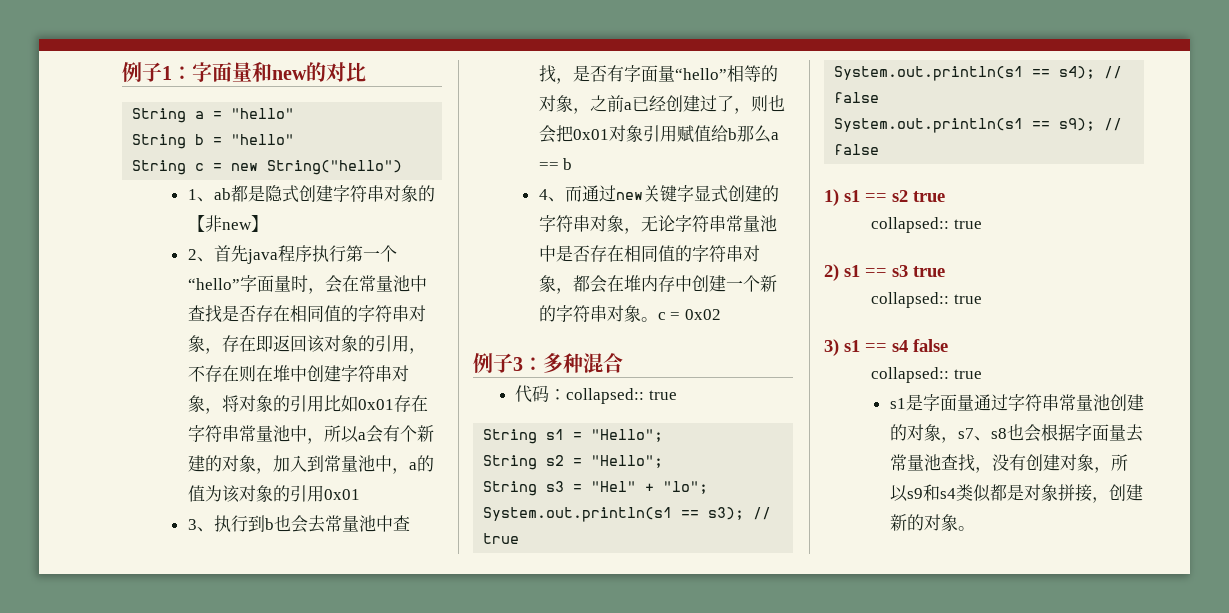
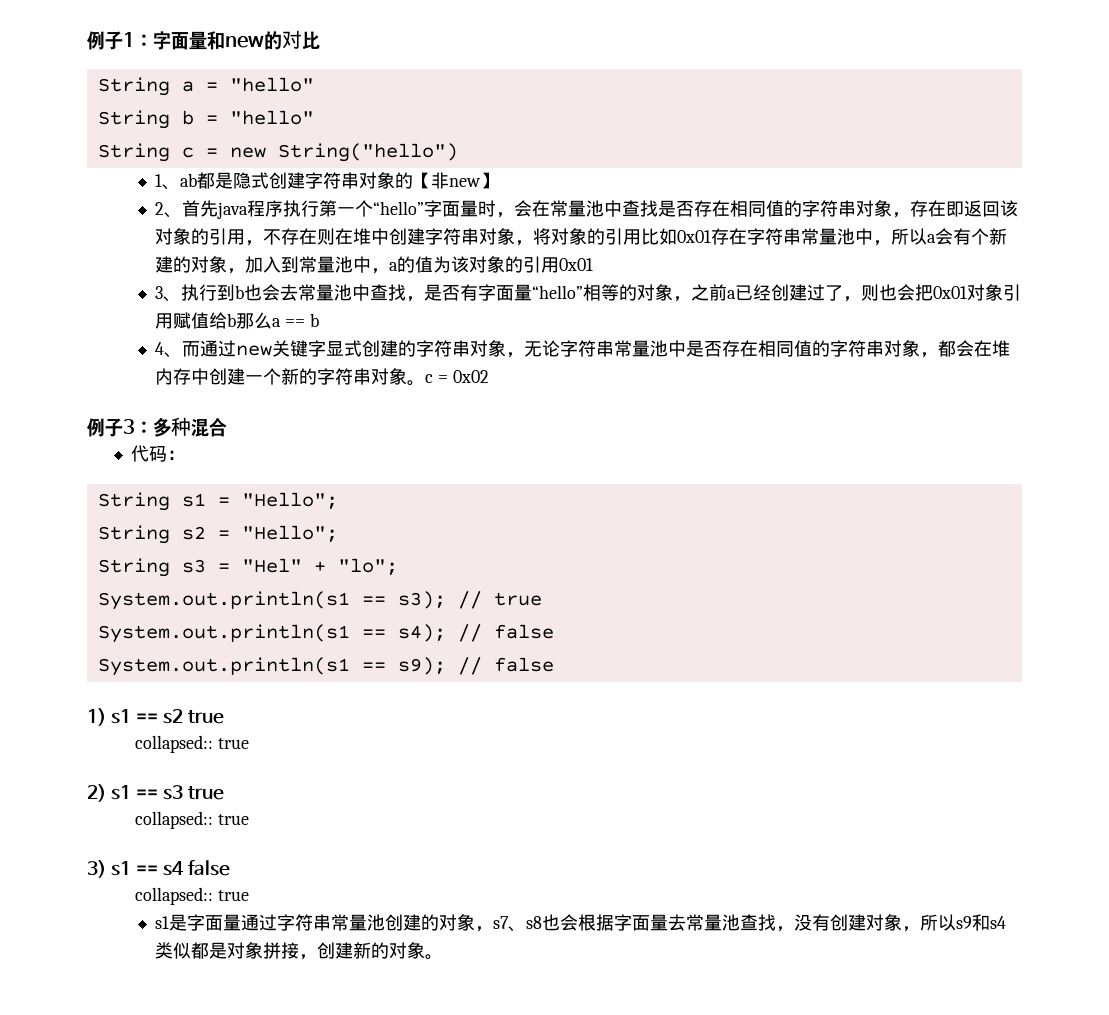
[566,388,677,404] collapsed:: true -> (186, 455) none

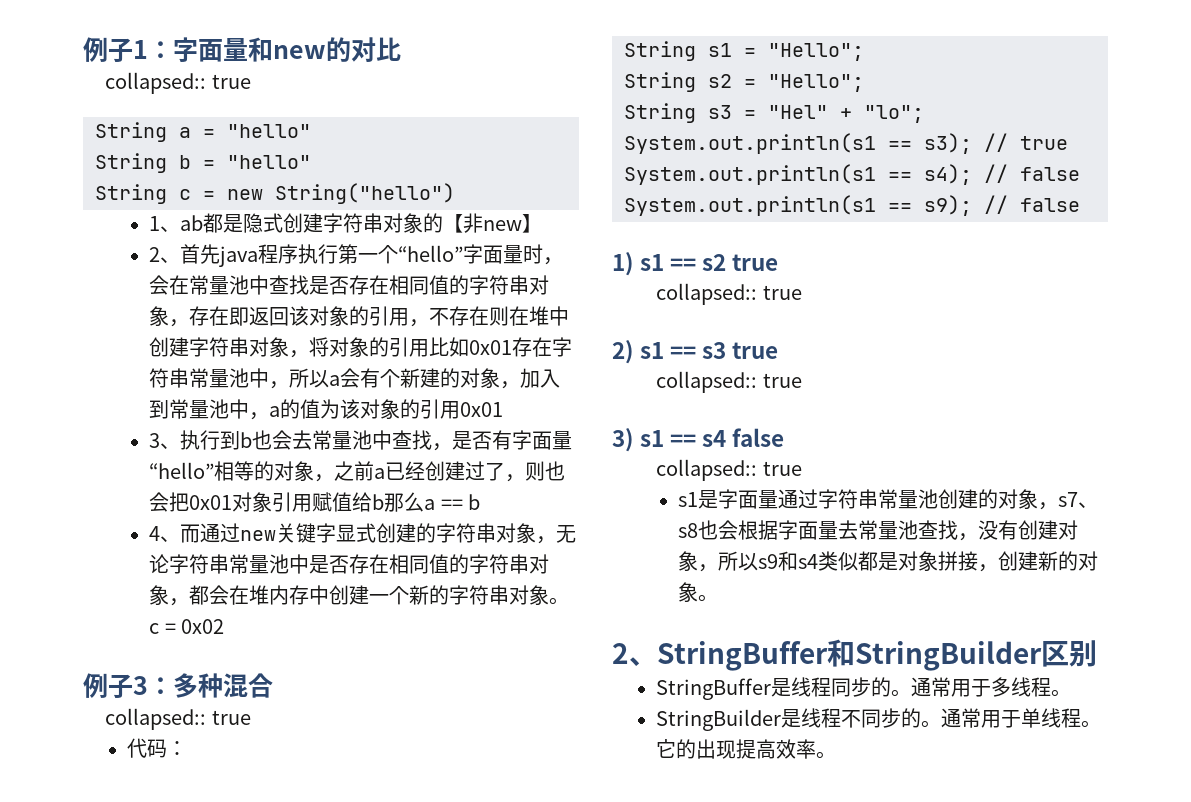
(320, 40) none -> [105,72,251,94] // collapsed:: true
(227, 427) none -> [105,708,251,730] // collapsed:: true
(444, 957) none -> [612,639,1097,671] [656,677,1072,700] [656,708,1102,731] [656,739,837,759] // 2、StringBuffer和StringBuilder区别 // StringBuffer是线程同步的。通常用于多线程。 // StringBuilder是线程不同步的。通常用于单线程。它的出现提高效率。

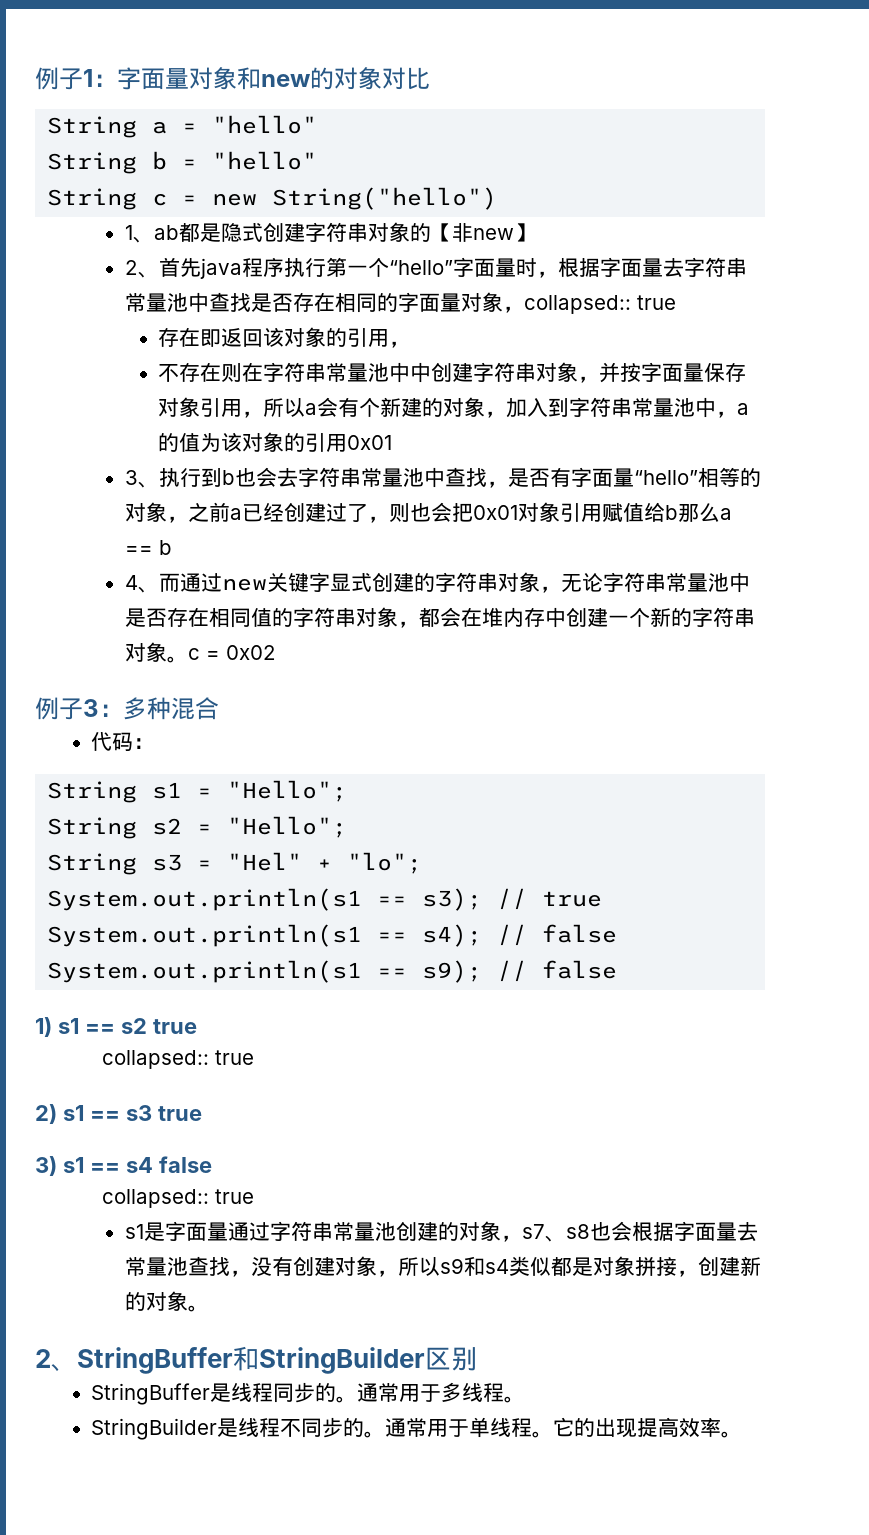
(248, 49) none -> [189,67,237,90] 对象
[376,37,401,61] [105,72,251,94] 比 // collapsed:: true -> [358,67,430,90] 象对比
[149,275,190,295] 会在 -> [557,257,747,278] 根据字面量去字符串
[429,275,550,295] [149,306,190,327] 值的字符串对象， -> [376,292,676,314] 的字面量对象，collapsed:: true //
(430, 323) none -> (411, 344) //
[529,306,550,326] 堆 -> [263,362,411,383] 字符串常量池中
[309,337,573,357] [149,368,270,388] 将对象的引用比如0x01存在字符串常量池中 -> [599,362,747,383] [158,397,243,417] 并按字面量保存对象引用
(170, 409) none -> [569,397,633,417] 字符串
(313, 440) none -> [297,467,361,487] 字符串
[105,708,251,730] // collapsed:: true -> (219, 708) none
[656,371,802,393] // collapsed:: true -> (202, 1113) none

